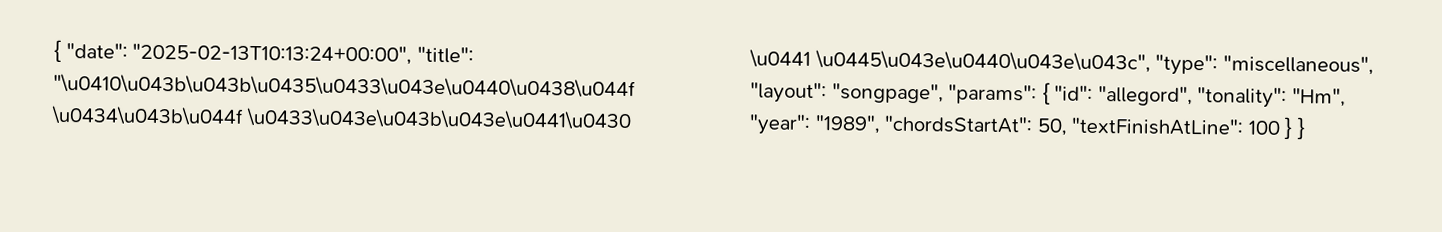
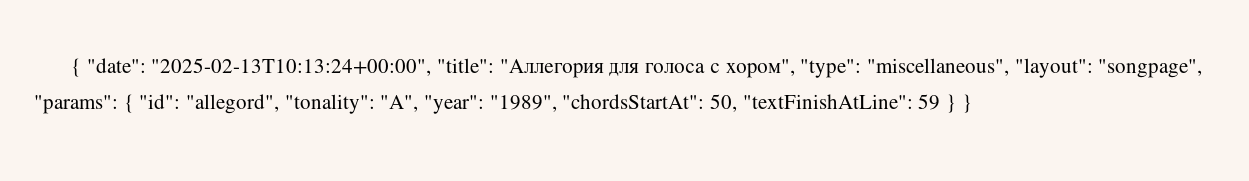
[53,73,636,99] [51,105,632,131] [749,49,1151,73] "\u0410\u043b\u043b\u0435\u0433\u043e\u0440\u0438\u044f \u0434\u043b\u044f \u0433\u043e\u043b\u043e\u0441\u0430 \u0441 \u0445\u043e\u0440\u043e\u043c", -> [499,59,795,78] "Аллегория для голоса с хором",
[1291,88,1346,107] "Hm", -> [380,95,419,112] "A",
[1247,120,1280,135] 100 -> [918,94,941,110] 59

